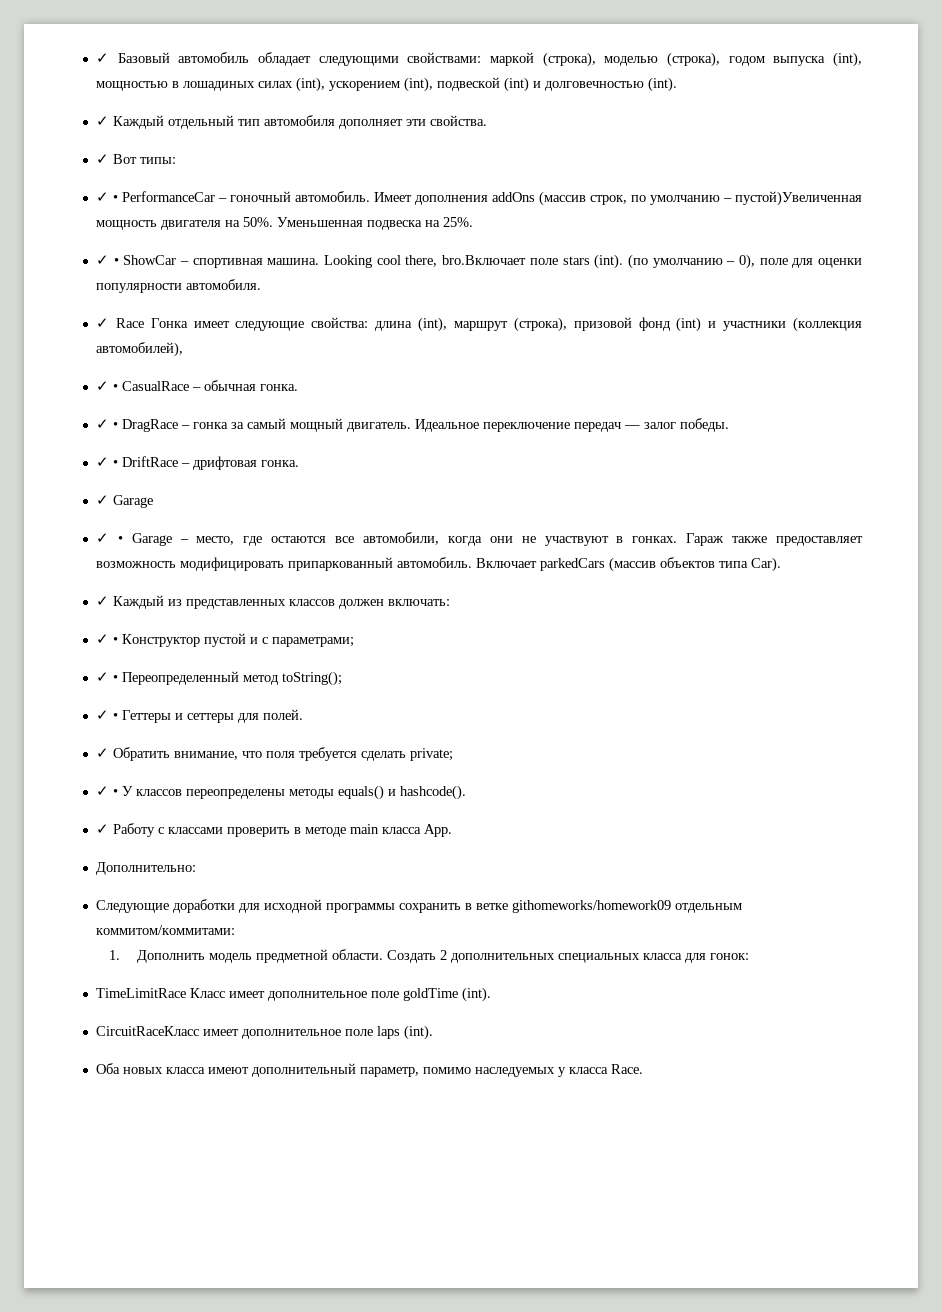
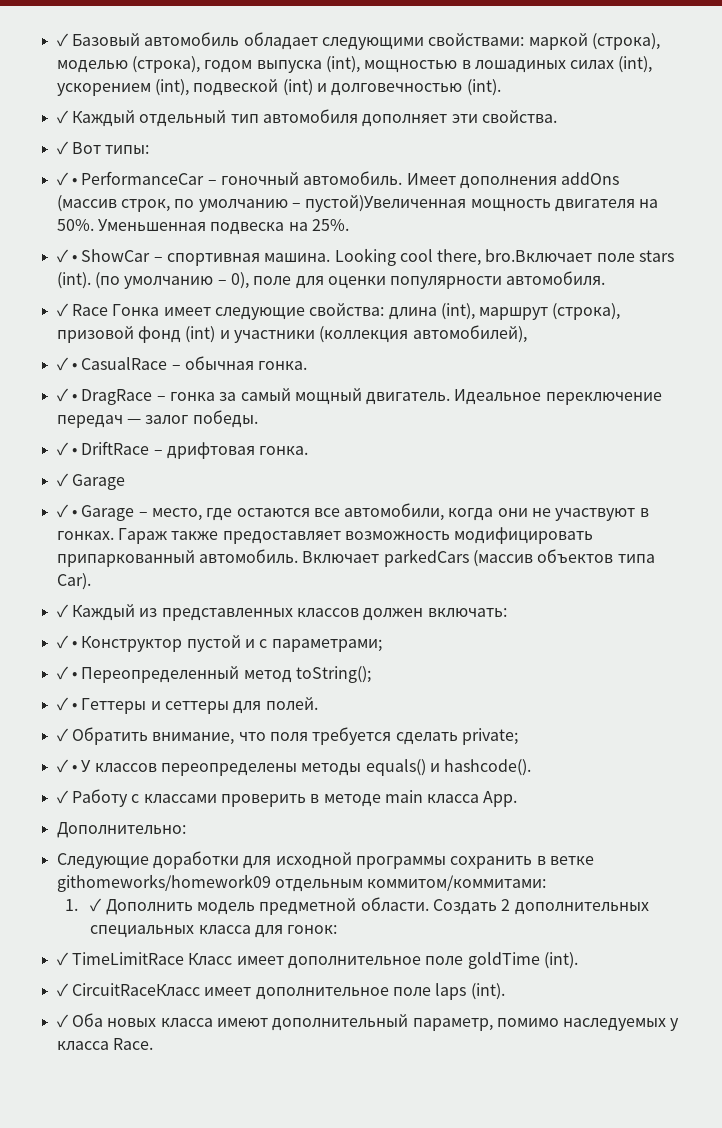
(120, 955) none -> [90,898,102,912] ✓
(749, 956) none -> [56,952,68,966] ✓
(491, 994) none -> [56,983,68,997] ✓
(433, 1032) none -> [56,1014,68,1028] ✓

